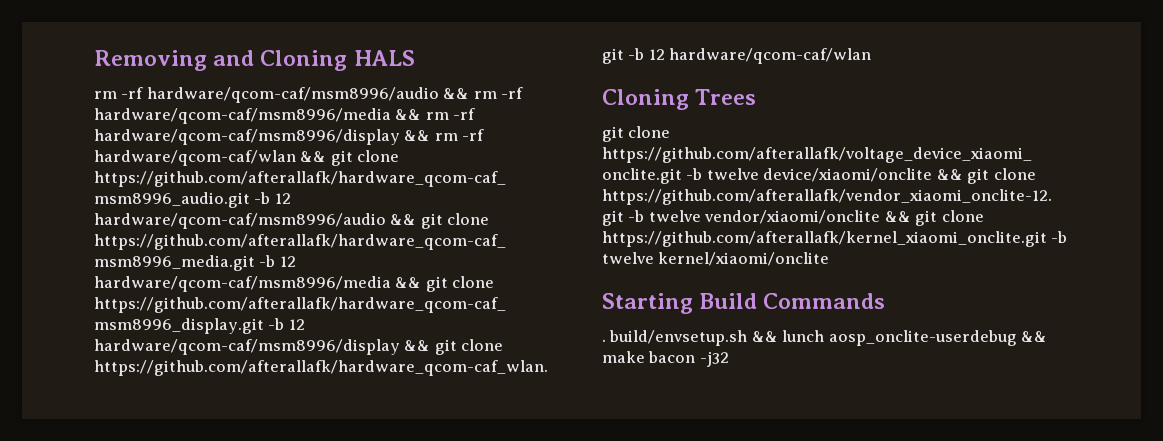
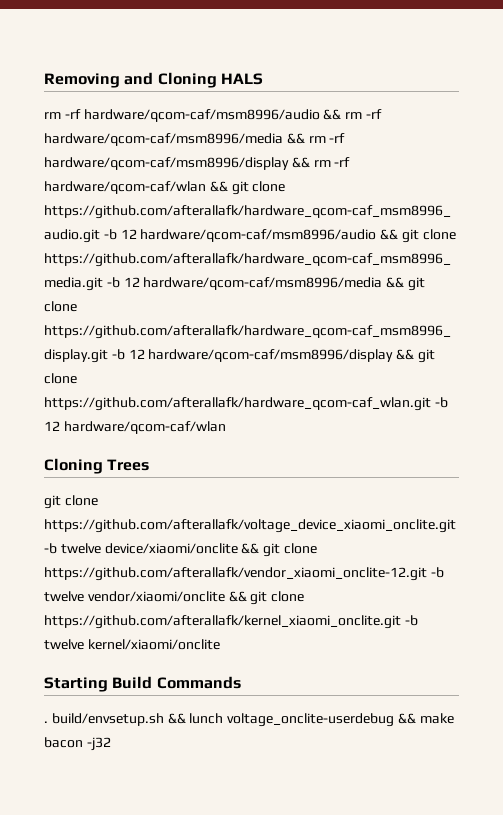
[828,330,1017,346] aosp_onclite-userdebug -> [227,713,395,727] voltage_onclite-userdebug

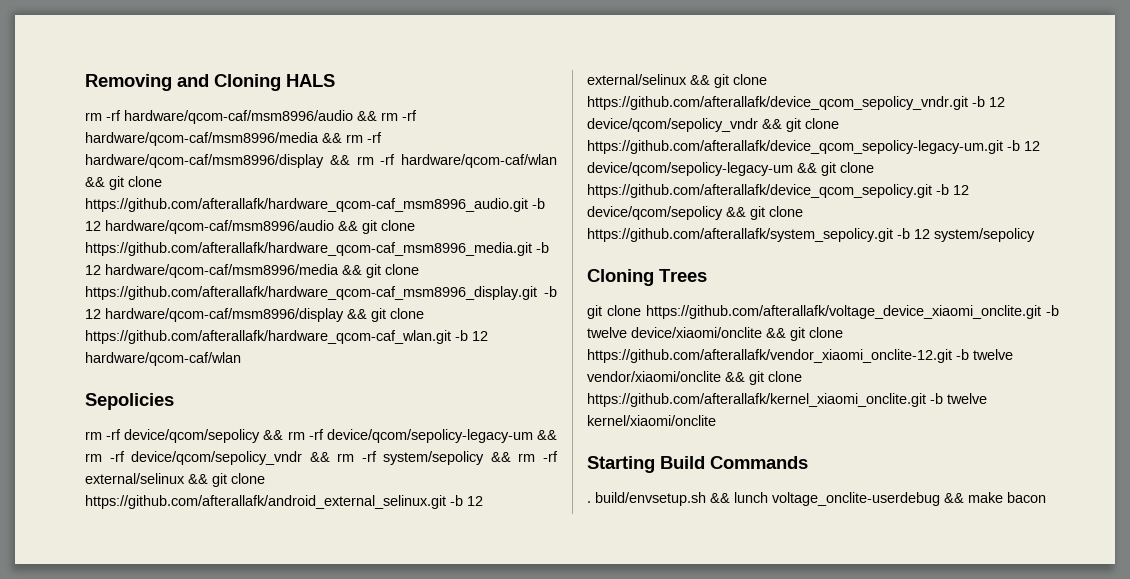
(226, 427) none -> [85,393,174,410] [85,429,557,443] [85,451,558,465] [85,473,265,487] [85,495,483,509] [587,74,767,88] [587,96,1005,110] [587,118,839,132] [587,140,1040,154] [587,162,874,176] [587,184,969,198] [587,206,803,220] [587,228,1035,242] // Sepolicies // rm -rf device/qcom/sepolicy && rm -rf device/qcom/sepolicy-legacy-um && rm -rf device/qcom/sepolicy_vndr && rm -rf system/sepolicy && rm -rf external/selinux && git clone https://github.com/afterallafk/android_external_selinux.git -b 12 external/selinux && git clone https://github.com/afterallafk/device_qcom_sepolicy_vndr.git -b 12 device/qcom/sepolicy_vndr && git clone https://github.com/afterallafk/device_qcom_sepolicy-legacy-um.git -b 12 device/qcom/sepolicy-legacy-um && git clone https://github.com/afterallafk/device_qcom_sepolicy.git -b 12 device/qcom/sepolicy && git clone https://github.com/afterallafk/system_sepolicy.git -b 12 system/sepolicy
[86,737,111,751] -j32 -> (1046, 497) none

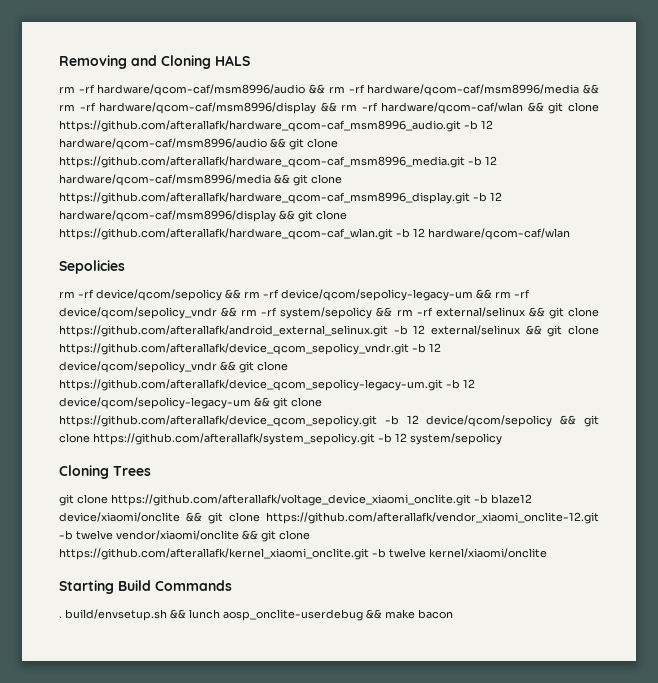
[587,327,627,338] twelve -> [491,494,532,504] blaze12
[772,492,940,506] voltage_onclite-userdebug -> [223,609,363,621] aosp_onclite-userdebug

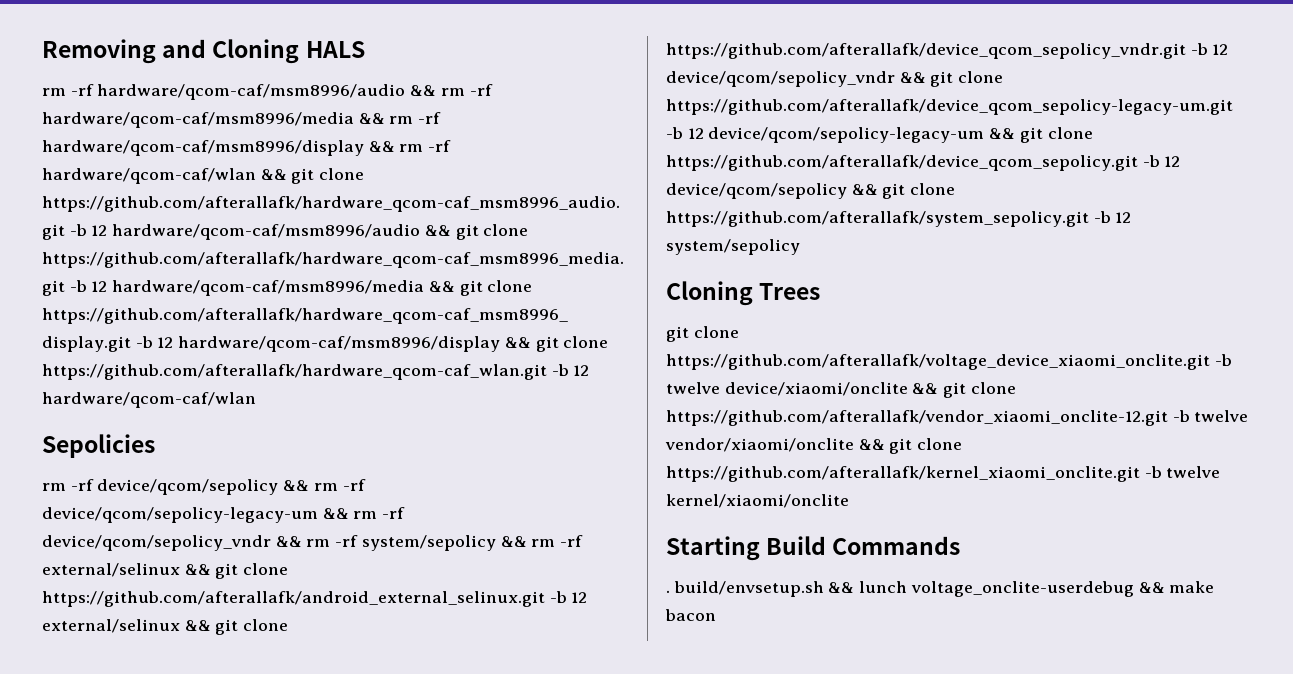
[491,494,532,504] blaze12 -> [666,382,720,394] twelve
[223,609,363,621] aosp_onclite-userdebug -> [910,581,1134,597] voltage_onclite-userdebug

